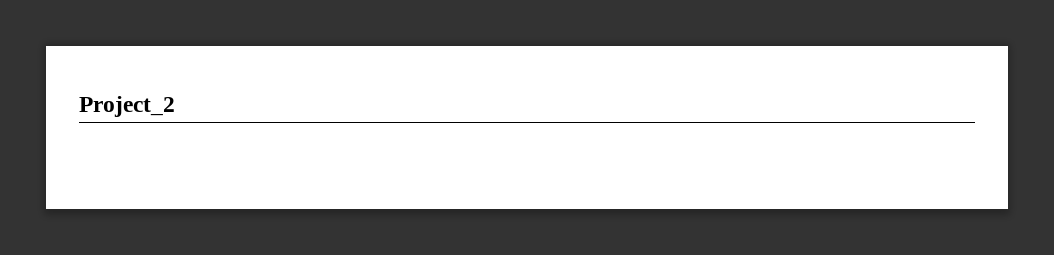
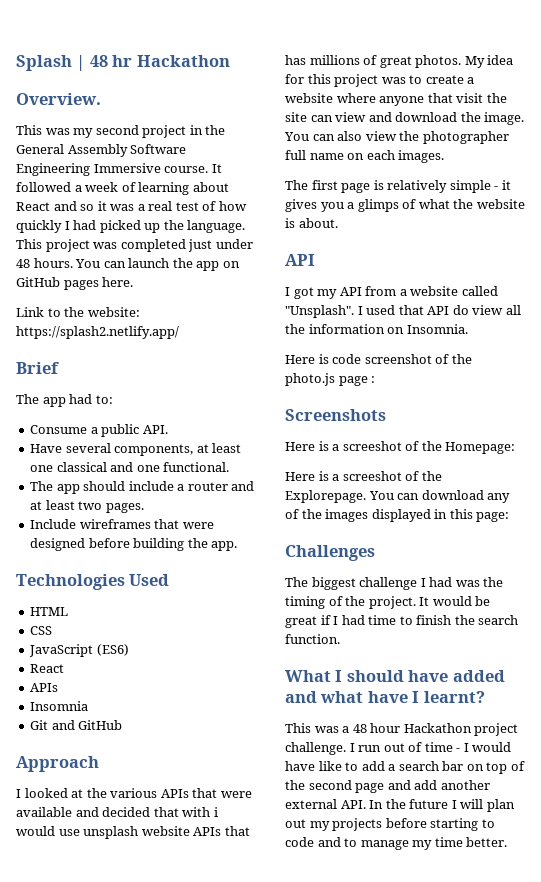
[79,96,175,117] Project_2 -> [16,55,230,71] [16,93,101,105] [16,125,226,138] [16,144,187,157] [16,163,222,176] [16,182,229,195] [16,201,247,211] [16,220,246,233] [16,239,253,252] [16,258,240,271] [16,277,134,290] [16,307,140,317] [16,326,179,339] [16,362,59,374] [16,394,113,407] [30,424,168,437] [30,443,242,456] [30,462,230,472] [30,481,255,494] [30,500,144,513] [30,519,214,529] [30,538,238,551] [16,574,170,590] [30,607,69,616] [30,626,53,635] [29,644,129,657] [30,664,65,673] [30,683,59,692] [30,701,89,711] [30,720,123,730] [16,756,99,772] [16,788,252,798] [16,807,218,817] [16,826,250,839] [285,55,514,68] [285,74,475,87] [285,93,507,106] [285,112,525,125] [284,131,509,144] [285,150,445,163] [285,180,511,193] [285,199,525,212] [285,218,338,228] [285,254,315,266] [285,286,498,299] [285,305,521,318] [285,324,468,334] [285,354,472,364] [285,373,376,386] [285,409,386,421] [285,441,516,454] [285,471,442,481] [285,490,511,503] [285,509,510,522] [285,545,375,561] [285,577,504,590] [285,596,491,609] [285,615,519,628] [285,634,340,644] [285,670,505,682] [285,691,485,703] [285,723,519,736] [285,742,512,755] [285,761,525,774] [285,780,490,793] [285,799,515,812] [285,818,495,831] [285,837,508,850] Splash | 48 hr Hackathon // Overview. // This was my second project in the General Assembly Software Engineering Immersive course. It followed a week of learning about React and so it was a real test of how quickly I had picked up the language. This project was completed just under 48 hours. You can launch the app on GitHub pages here. // Link to the website: https://splash2.netlify.app/ // Brief // The app had to: // Consume a public API. // Have several components, at least one classical and one functional. // The app should include a router and at least two pages. // Include wireframes that were designed before building the app. // Technologies Used // HTML // CSS // JavaScript (ES6) // React // APIs // Insomnia // Git and GitHub // Approach // I looked at the various APIs that were available and decided that with i would use unsplash website APIs that has millions of great photos. My idea for this project was to create a website where anyone that visit the site can view and download the image. You can also view the photographer full name on each images. // The first page is relatively simple - it gives you a glimps of what the website is about. // API // I got my API from a website called "Unsplash". I used that API do view all the information on Insomnia. // Here is code screenshot of the photo.js page : // Screenshots // Here is a screeshot of the Homepage: // Here is a screeshot of the Explorepage. You can download any of the images displayed in this page: // Challenges // The biggest challenge I had was the timing of the project. It would be great if I had time to finish the search function. // What I should have added and what have I learnt? // This was a 48 hour Hackathon project challenge. I run out of time - I would have like to add a search bar on top of the second page and add another external API. In the future I will plan out my projects before starting to code and to manage my time better.

